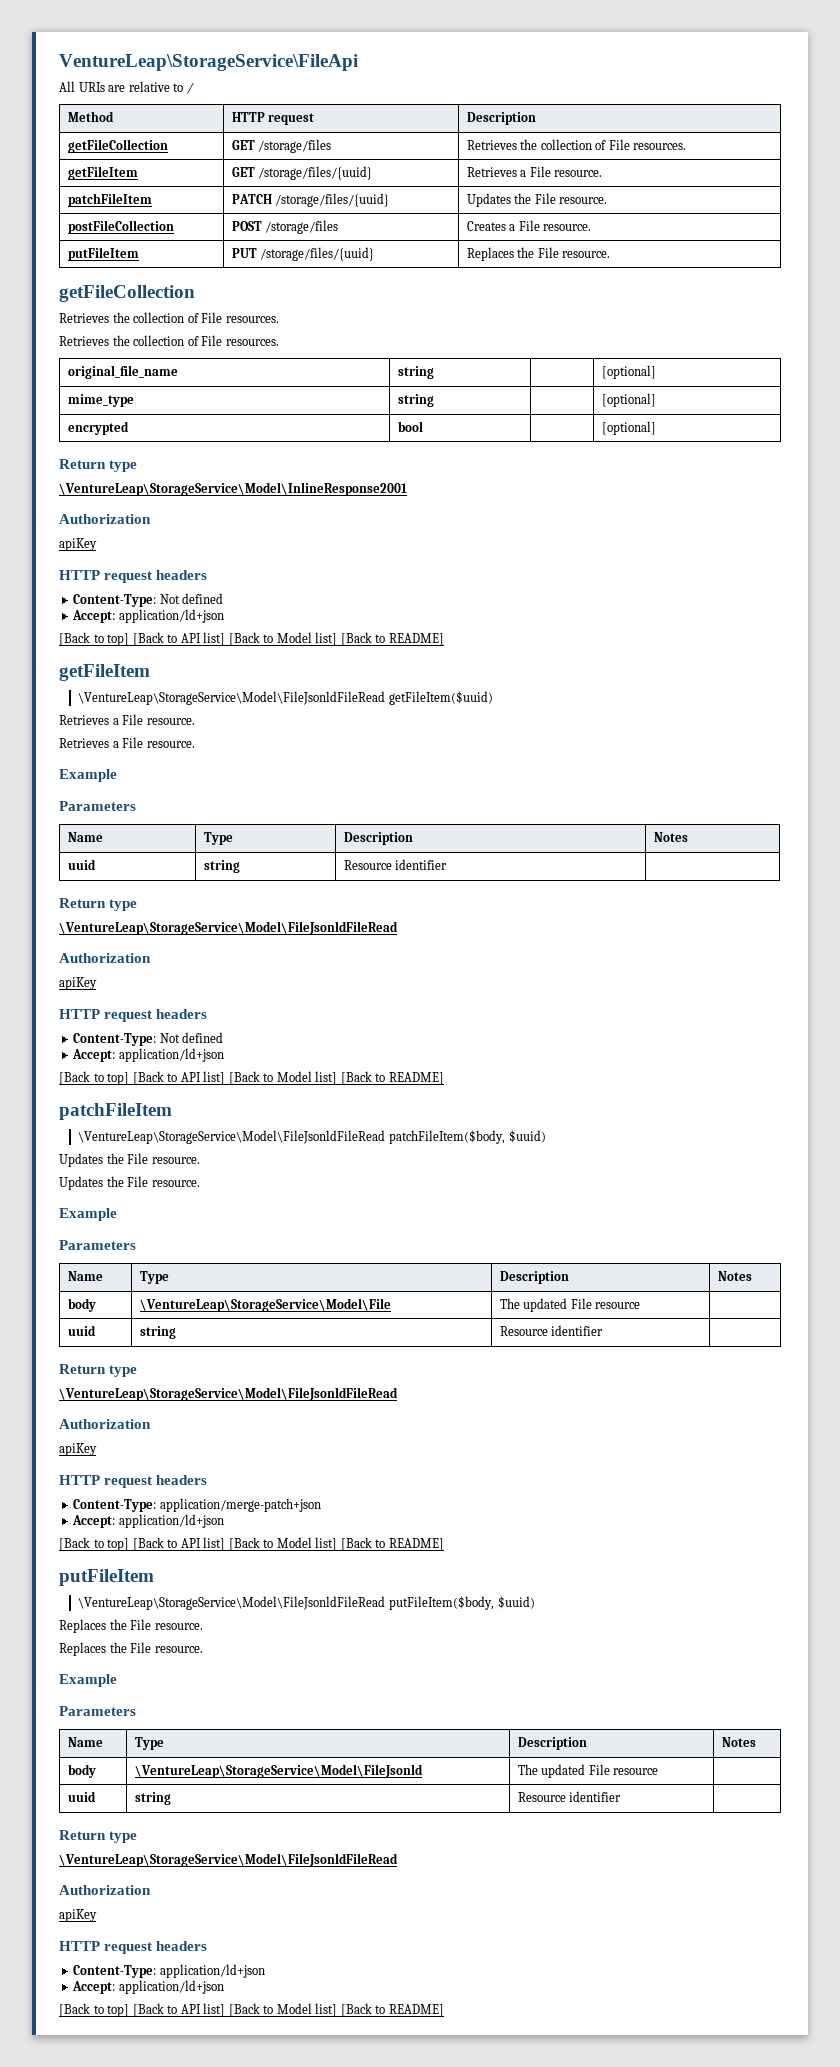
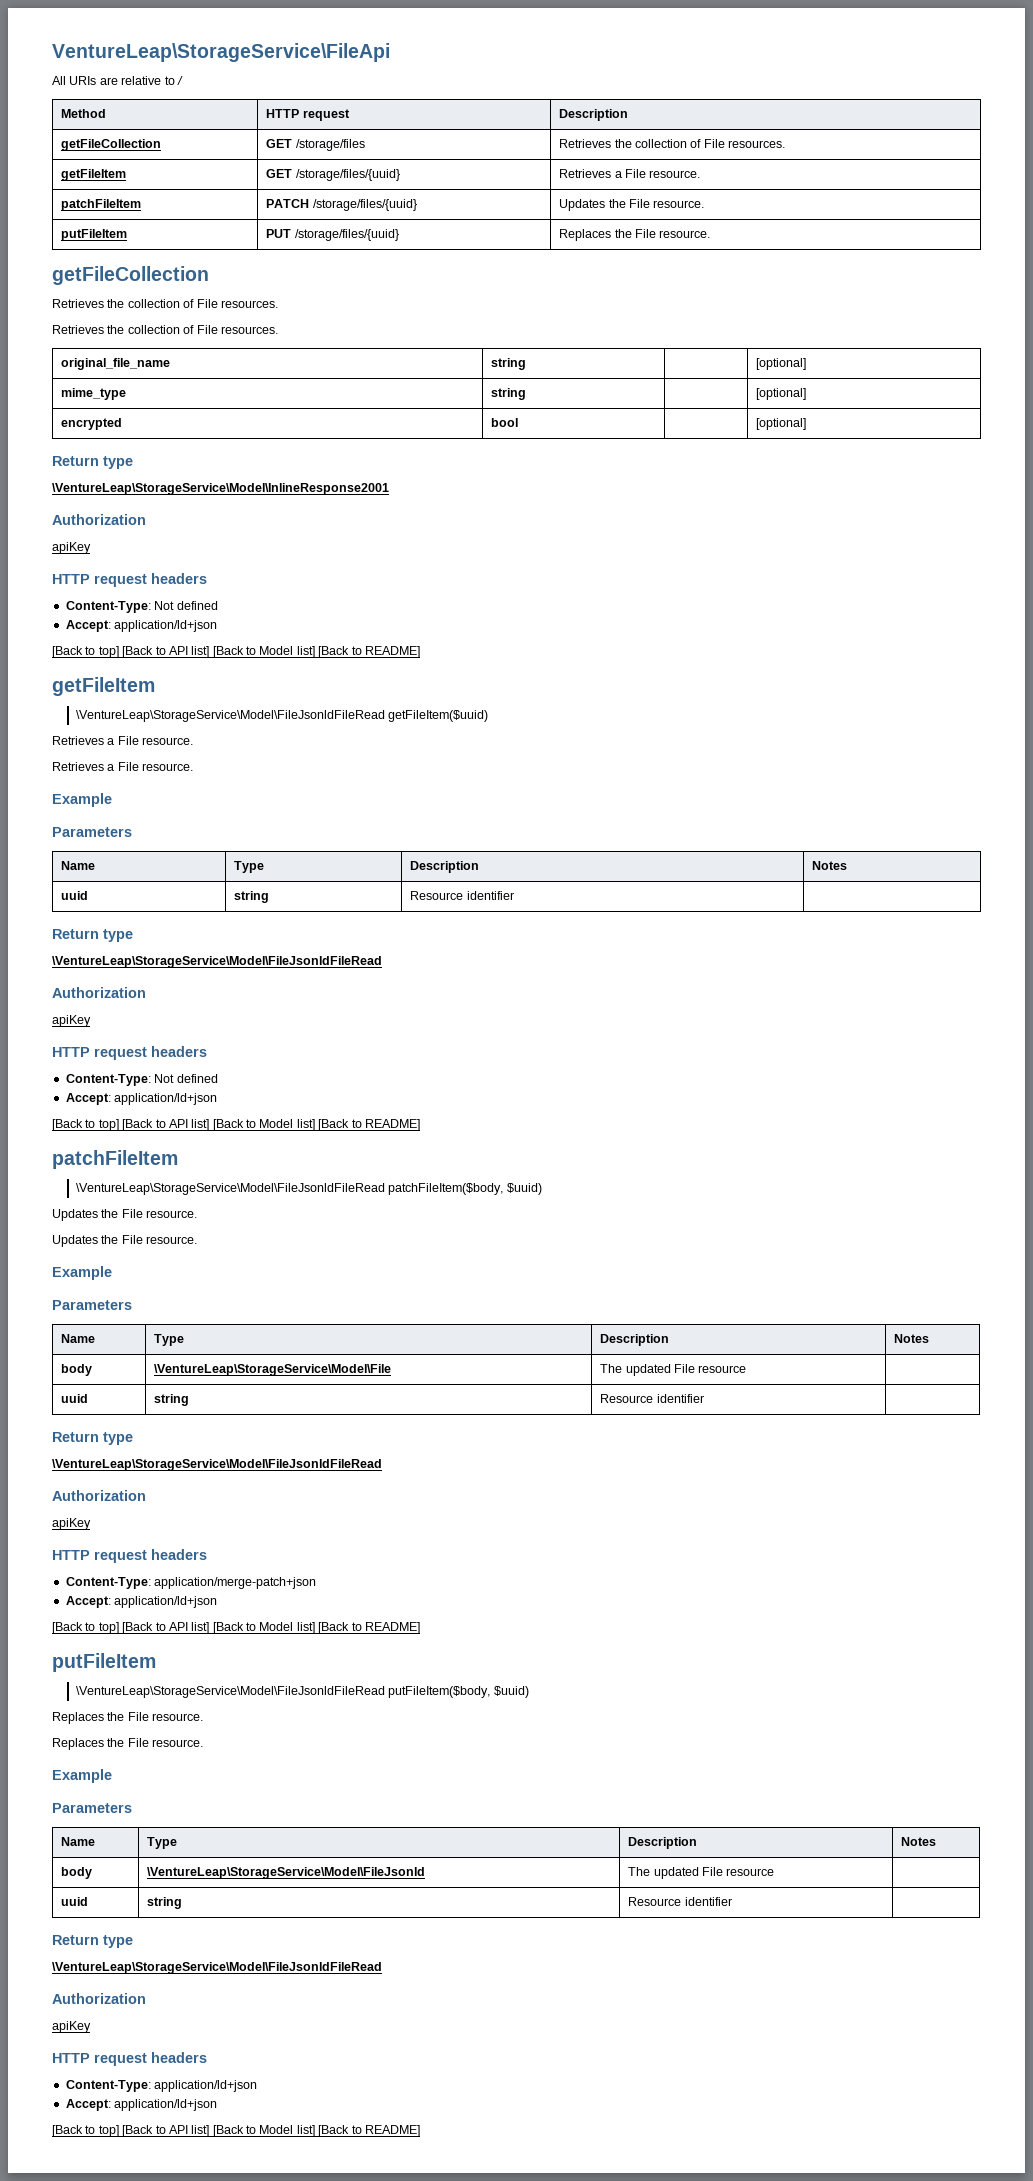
[67,220,174,234] [231,220,339,234] [466,220,592,231] // postFileCollection | POST /storage/files | Creates a File resource. -> (705, 204) none

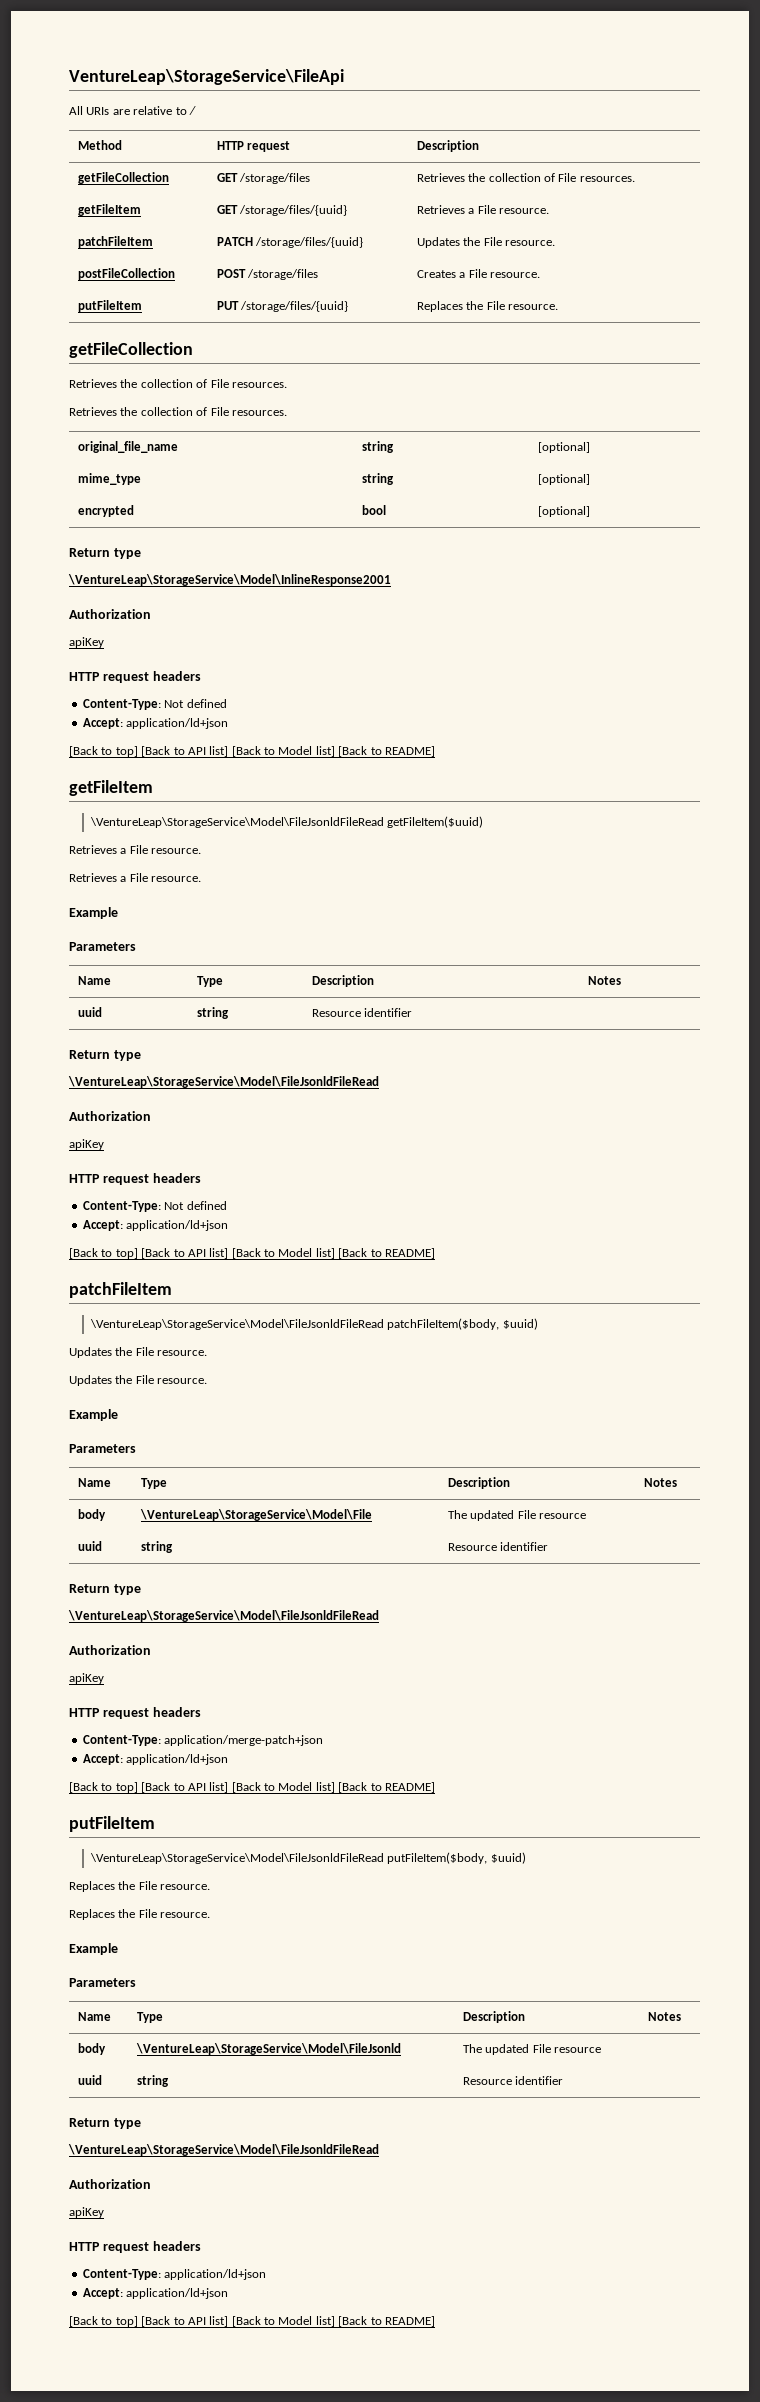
(705, 204) none -> [77,268,175,280] [216,269,319,280] [416,269,541,278] // postFileCollection | POST /storage/files | Creates a File resource.

